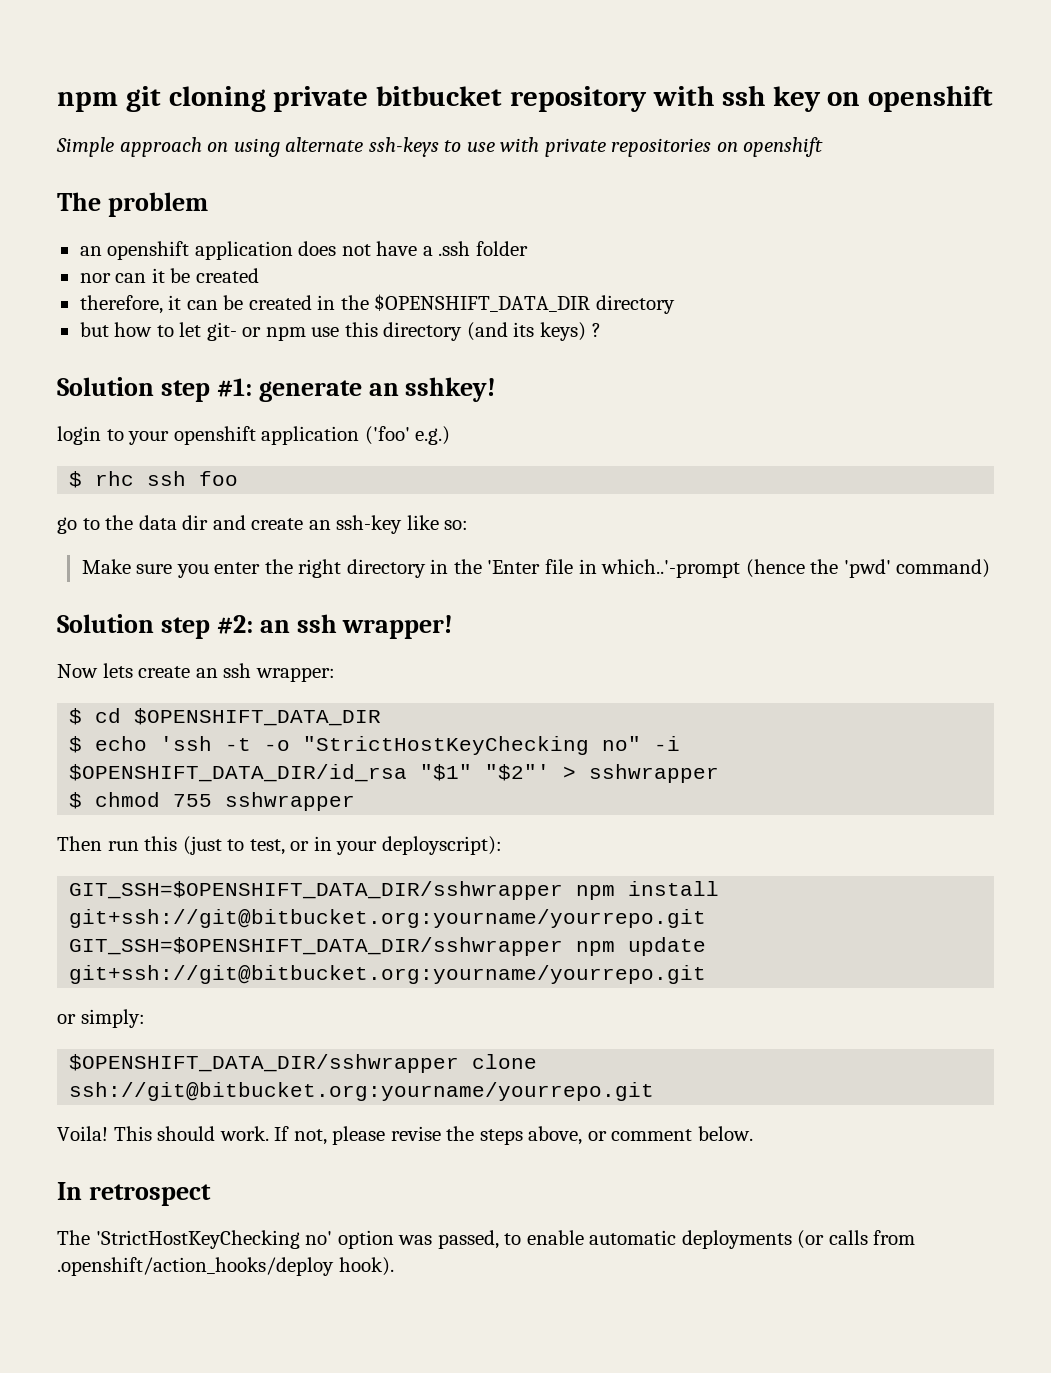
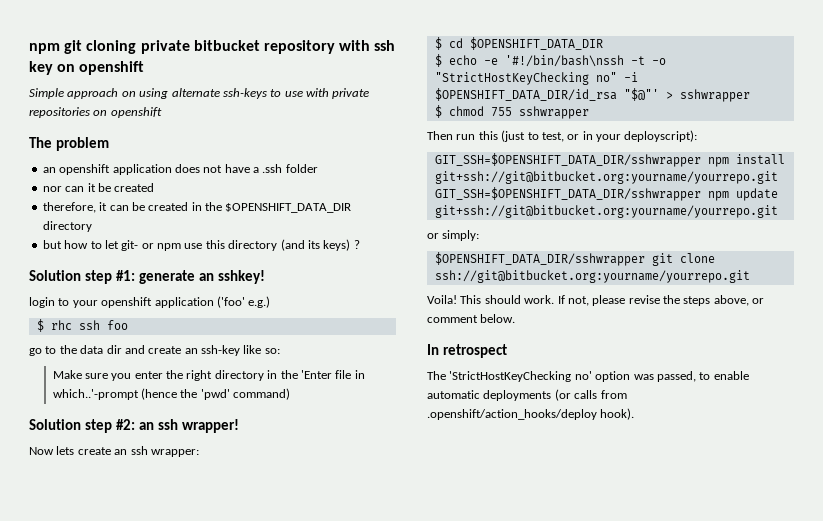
[160,736,213,751] 'ssh -> [483,55,624,67] -e '#!/bin/bash\nssh
[420,764,551,781] "$1" "$2"' -> [623,88,659,101] "$@"'
(460, 1063) none -> [651,253,673,266] git

